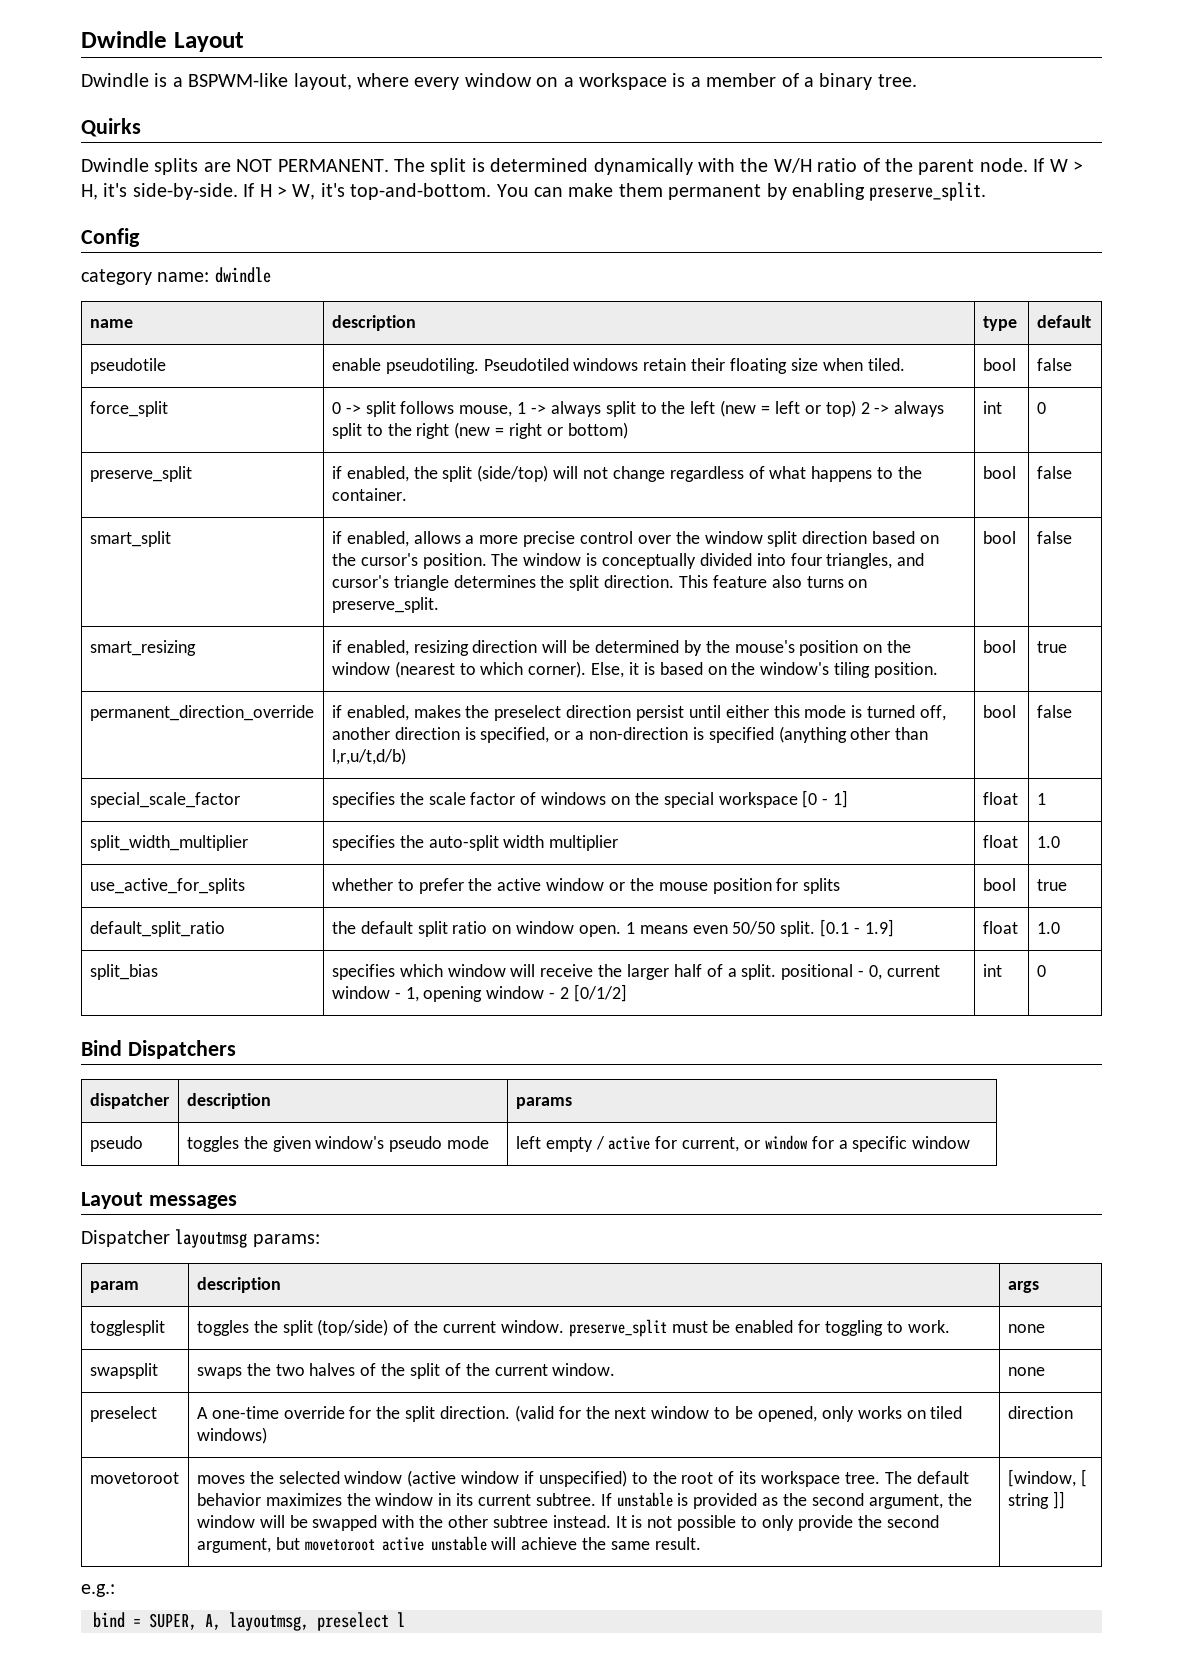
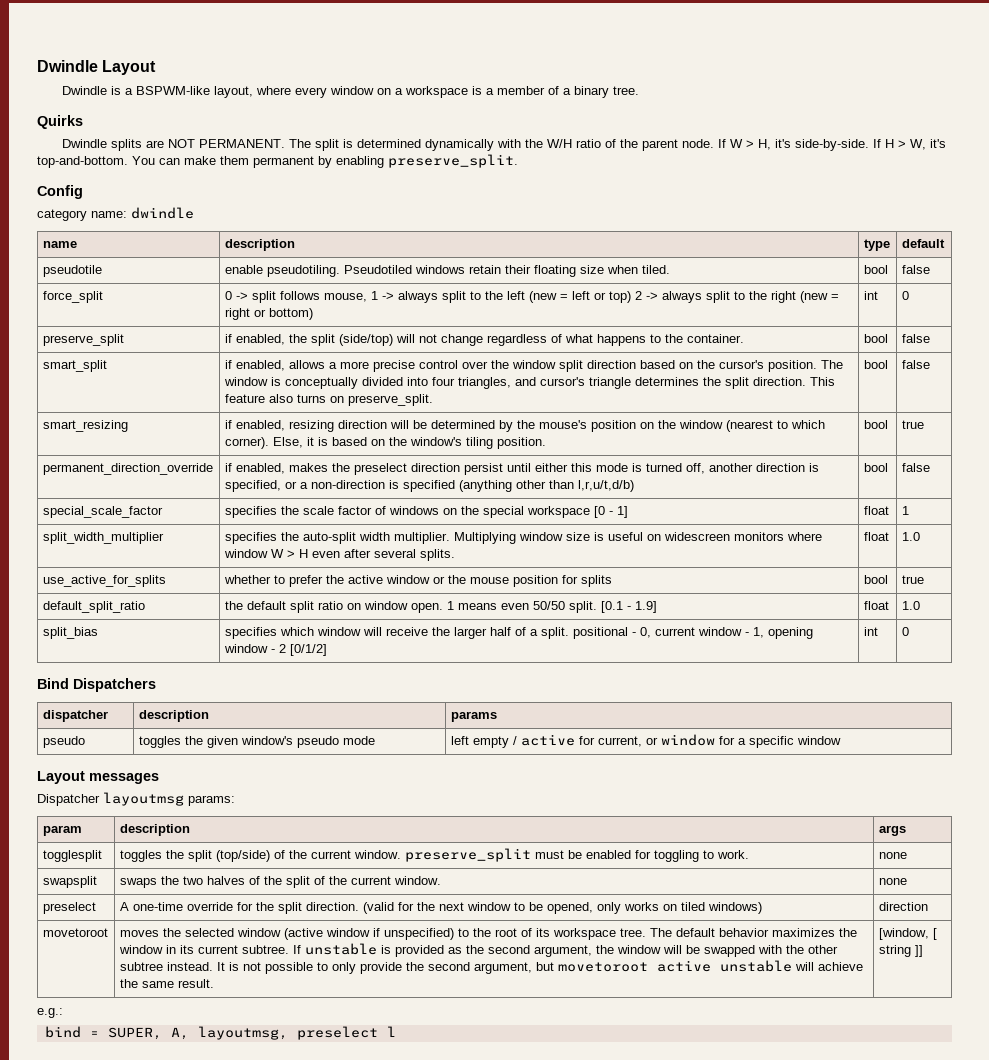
[549,835,619,851] multiplier -> [393,532,822,544] [223,549,455,561] multiplier. Multiplying window size is useful on widescreen monitors where window W > H even after several splits.

